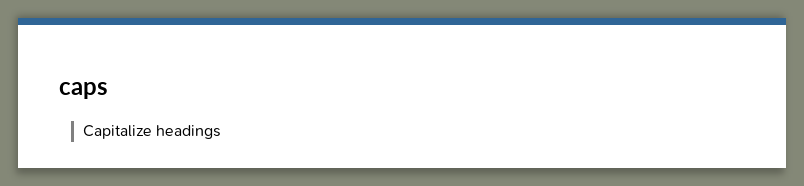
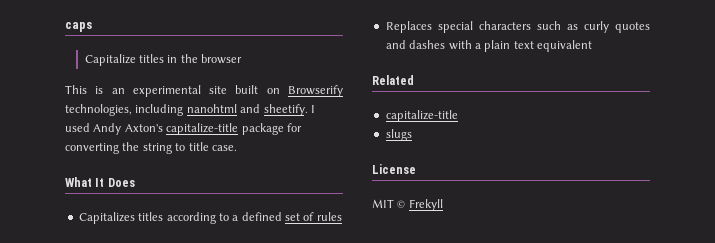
[155,125,221,139] headings -> [139,54,243,64] [65,85,343,97] [65,104,315,116] [65,123,302,135] [65,142,237,154] [65,177,135,187] [78,212,342,224] [385,21,650,33] [385,40,592,52] [372,75,414,85] [385,110,458,122] [385,129,412,141] [372,164,416,174] [372,199,443,211] titles in the browser // This is an experimental site built on Browserify technologies, including nanohtml and sheetify. I used Andy Axton's capitalize-title package for converting the string to title case. // What It Does // Capitalizes titles according to a defined set of rules // Replaces special characters such as curly quotes and dashes with a plain text equivalent // Related // capitalize-title // slugs // License // MIT © Frekyll

